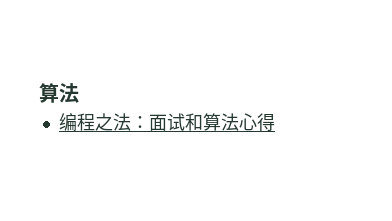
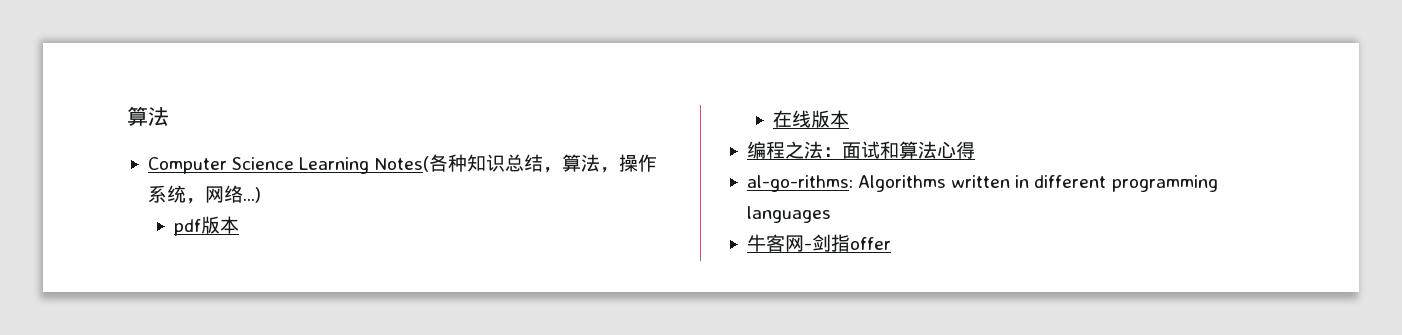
[39,83,79,103] 算法 -> [127,106,169,126] [147,154,658,174] [147,185,261,204] [173,216,239,236] [772,110,849,128] 算法 // Computer Science Learning Notes(各种知识总结，算法，操作系统，网络...) // pdf版本 // 在线版本
(275, 122) none -> [746,175,1218,192] [746,206,831,223] [746,234,891,252] // al-go-rithms: Algorithms written in different programming languages // 牛客网-剑指offer

